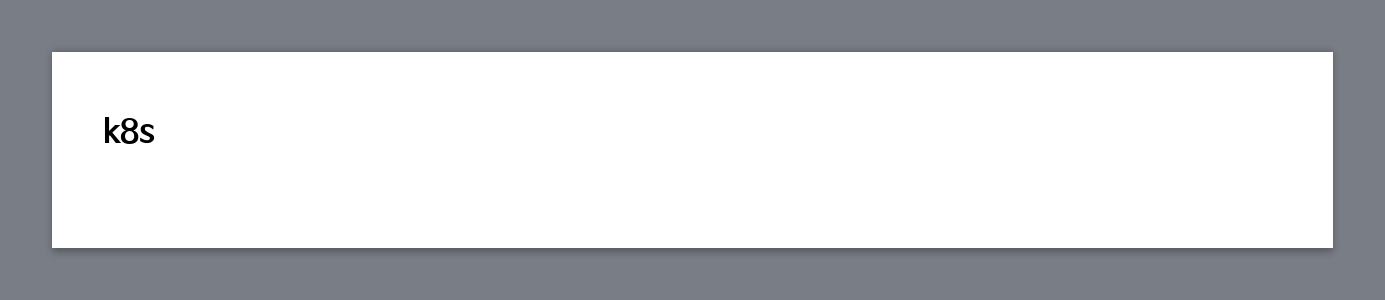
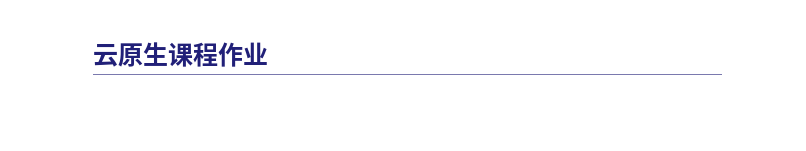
[103,117,155,144] k8s -> [93,42,268,67] 云原生课程作业

